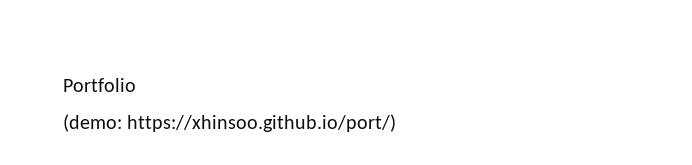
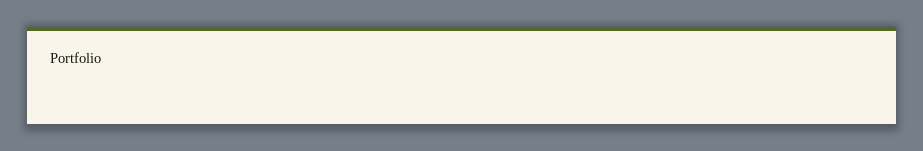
[63,114,397,132] // (demo: https://xhinsoo.github.io/port/) -> (101, 57) none

